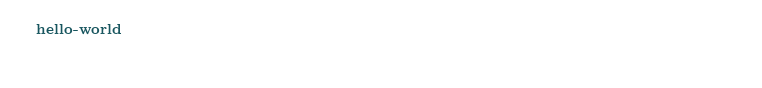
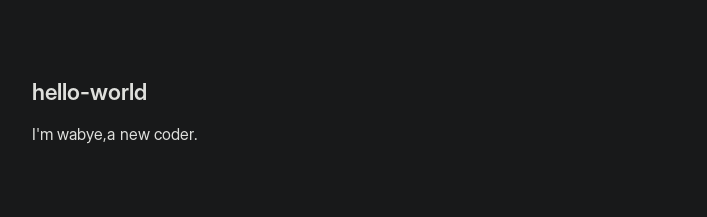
(122, 29) none -> [32,128,198,144] // I'm wabye,a new coder.

